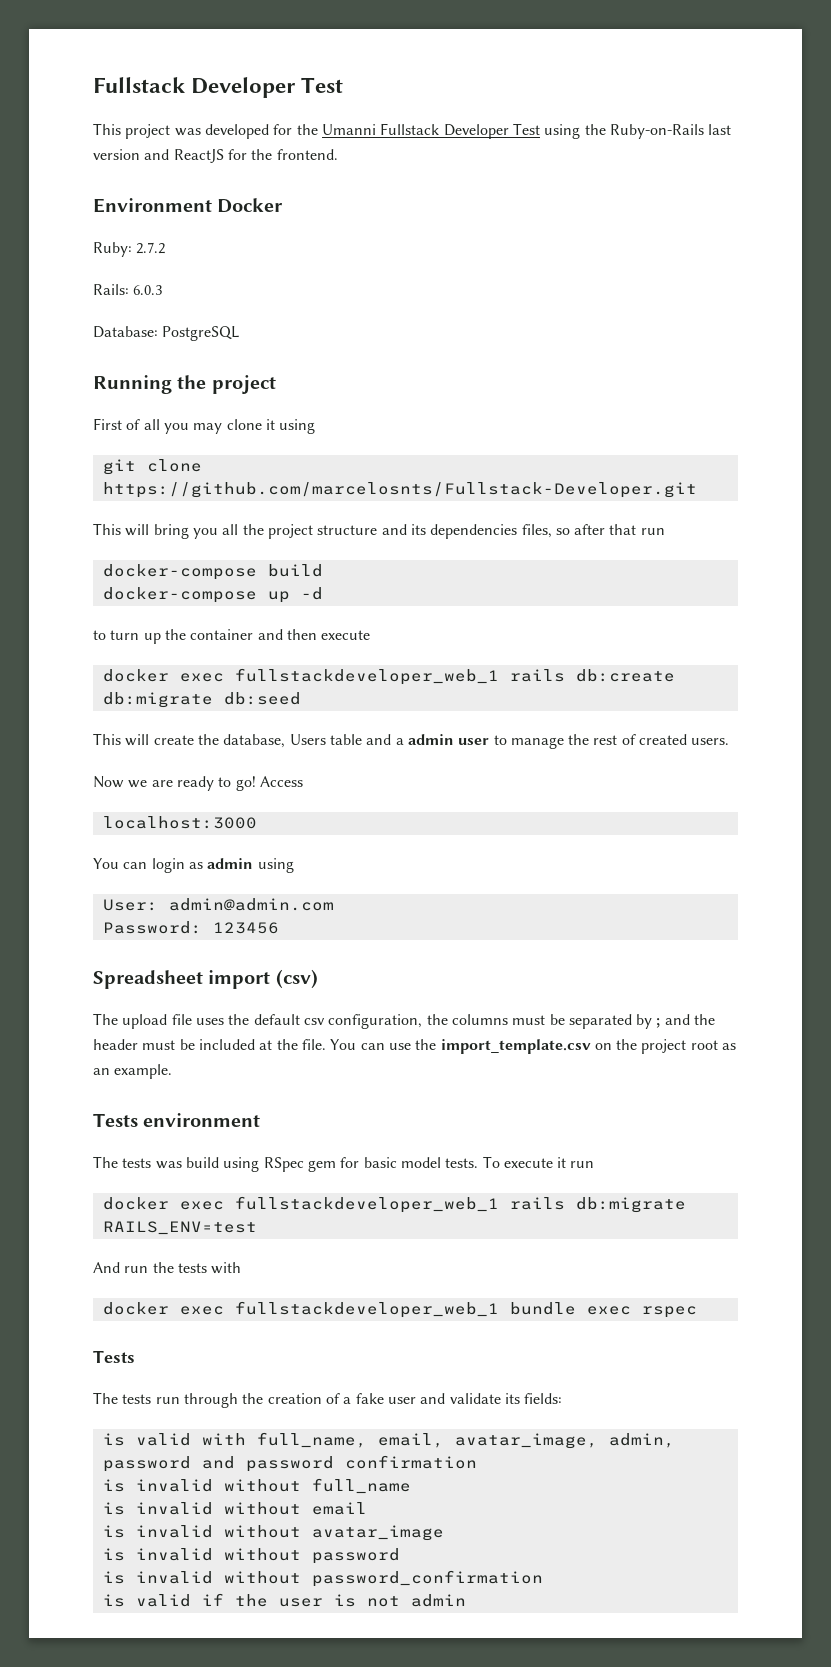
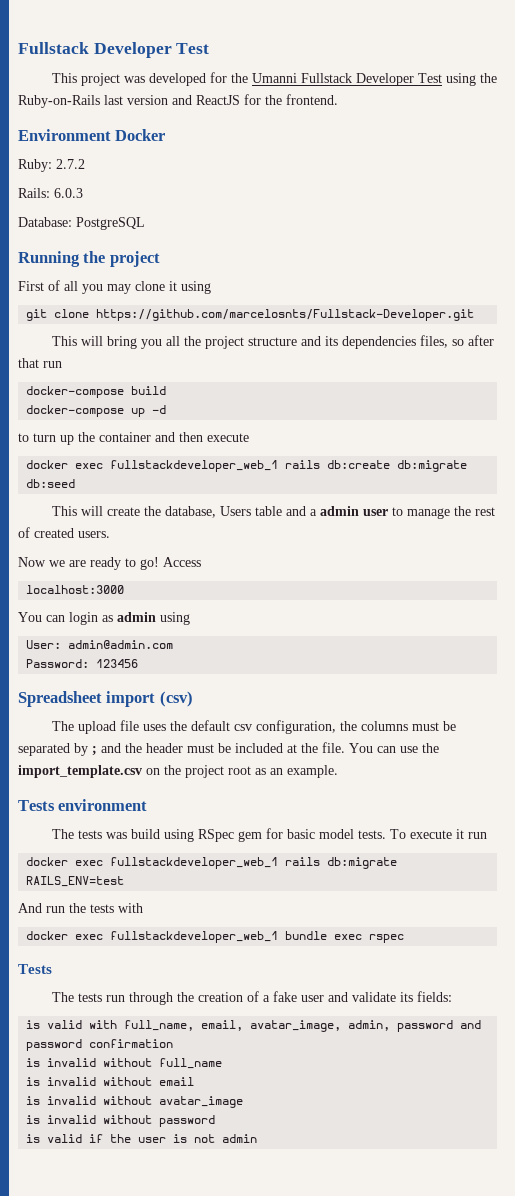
[102,1570,543,1587] // is invalid without password_confirmation -> (216, 1121) none

